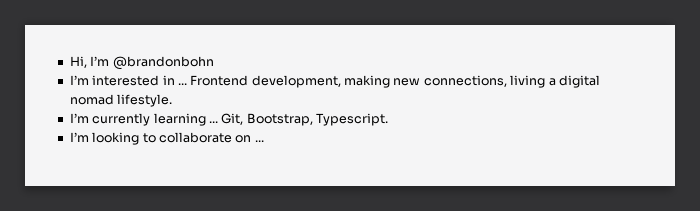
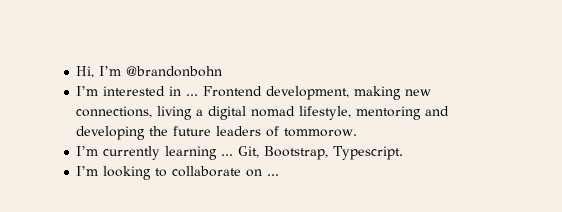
[117,94,173,107] lifestyle. -> [299,106,450,120] [76,126,358,140] lifestyle, mentoring and developing the future leaders of tommorow.

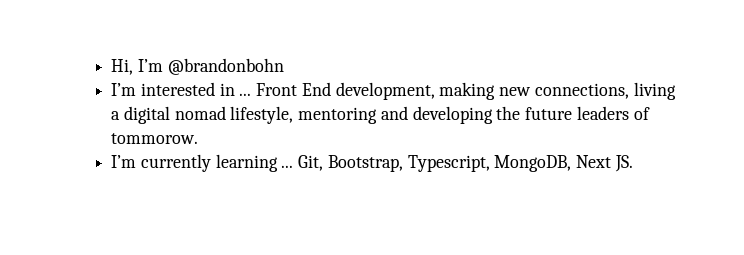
[203,86,263,97] Frontend -> [256,82,331,96] Front End
[333,146,404,160] [76,166,280,180] Typescript. // I’m looking to collaborate on ... -> [407,155,633,172] Typescript, MongoDB, Next JS.

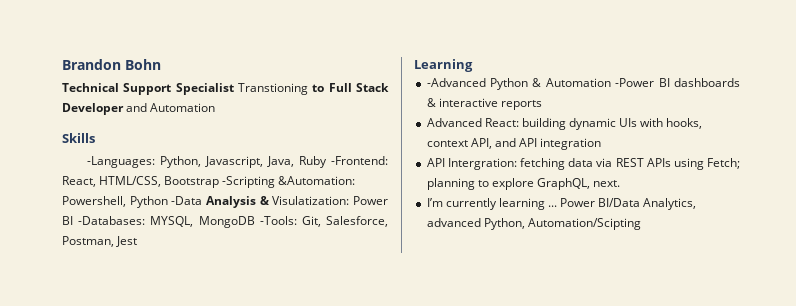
[111,58,284,75] [111,82,676,100] [111,106,650,124] [111,133,199,144] [111,154,633,172] Hi, I’m @brandonbohn // I’m interested in ... Front End development, making new connections, living a digital nomad lifestyle, mentoring and developing the future leaders of tommorow. // I’m currently learning ... Git, Bootstrap, Typescript, MongoDB, Next JS. -> [62,59,161,70] [62,83,389,95] [62,103,216,115] [62,133,95,143] [86,156,388,168] [62,176,356,188] [62,196,388,208] [62,216,388,228] [62,236,138,247] [414,59,473,72] [426,78,740,90] [426,98,542,110] [426,118,703,130] [426,138,602,150] [426,158,740,170] [426,178,621,190] [426,198,697,210] [426,218,641,230] Brandon Bohn // Technical Support Specialist Transtioning to Full Stack Developer and Automation // Skills // -Languages: Python, Javascript, Java, Ruby -Frontend: React, HTML/CSS, Bootstrap -Scripting &Automation: Powershell, Python -Data Analysis & Visulatization: Power BI -Databases: MYSQL, MongoDB -Tools: Git, Salesforce, Postman, Jest // Learning // -Advanced Python & Automation -Power BI dashboards & interactive reports // Advanced React: building dynamic UIs with hooks, context API, and API integration // API Intergration: fetching data via REST APIs using Fetch; planning to explore GraphQL, next. // I’m currently learning ... Power BI/Data Analytics, advanced Python, Automation/Scipting

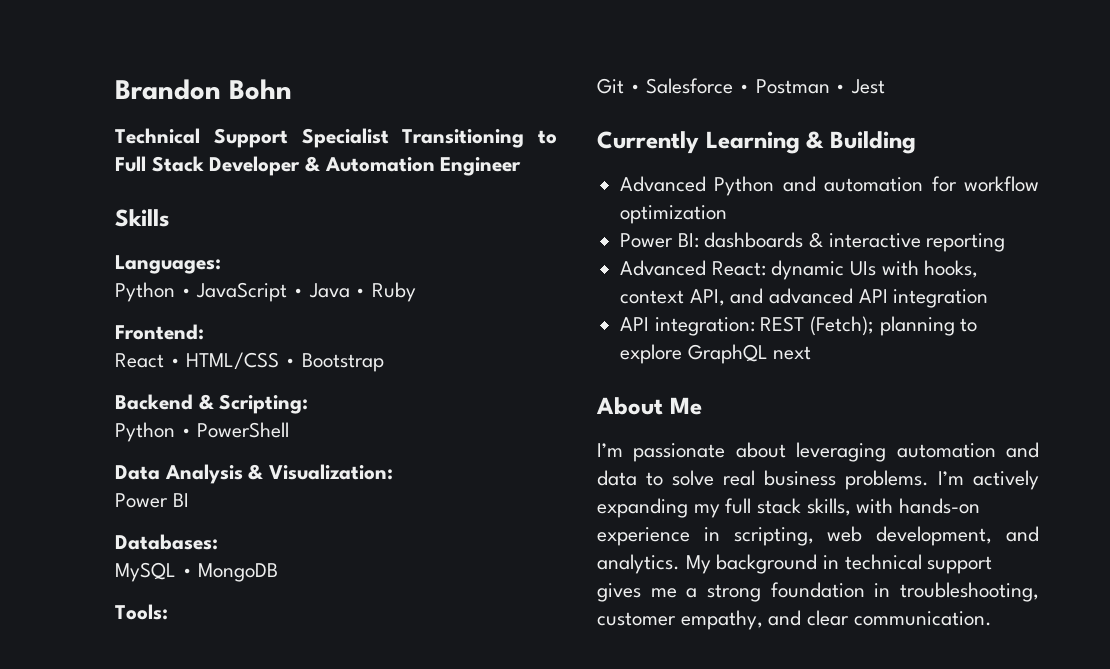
[238,83,308,95] Transtioning -> [402,129,525,148] Transitioning
[126,103,216,112] and Automation -> [305,156,522,176] & Automation Engineer
[86,156,388,168] [62,176,356,188] [62,196,203,208] -Languages: Python, Javascript, Java, Ruby -Frontend: React, HTML/CSS, Bootstrap -Scripting &Automation: Powershell, Python -Data -> [115,255,221,274] [115,282,417,302] [115,324,204,340] [115,352,384,372] [115,394,309,414] [115,422,290,442] [115,465,160,480] Languages: // Python • JavaScript • Java • Ruby // Frontend: // React • HTML/CSS • Bootstrap // Backend & Scripting: // Python • PowerShell // Data
[272,196,350,205] Visulatization: -> [269,464,394,480] Visualization: //
[78,216,388,228] [62,236,114,247] -Databases: MYSQL, MongoDB -Tools: Git, Salesforce, Postman, -> [115,534,218,550] [115,562,279,582] [115,604,168,620] [597,78,847,94] // Databases: // MySQL • MongoDB // Tools: // Git • Salesforce • Postman •
(138, 241) none -> [597,131,699,154] Currently
[426,78,670,90] // -Advanced Python & Automation -Power BI -> [806,131,916,154] [620,176,1039,196] [620,205,728,224] [620,233,699,248] & Building // Advanced Python and automation for workflow optimization // Power BI:
[500,100,542,110] reports -> [926,233,1006,252] reporting
[521,118,566,130] building -> (766, 268) none
(516, 142) none -> [769,288,854,304] advanced
[447,158,740,170] [426,178,621,190] [426,198,697,210] [426,218,641,230] Intergration: fetching data via REST APIs using Fetch; planning to explore GraphQL, next. // I’m currently learning ... Power BI/Data Analytics, advanced Python, Automation/Scipting -> [654,316,978,336] [620,344,812,364] [596,397,702,415] [597,442,1039,462] [597,470,1039,490] [597,498,981,518] [597,526,1039,546] [597,554,993,574] [597,582,1039,602] [597,610,992,630] integration: REST (Fetch); planning to explore GraphQL next // About Me // I’m passionate about leveraging automation and data to solve real business problems. I’m actively expanding my full stack skills, with hands-on experience in scripting, web development, and analytics. My background in technical support gives me a strong foundation in troubleshooting, customer empathy, and clear communication.

